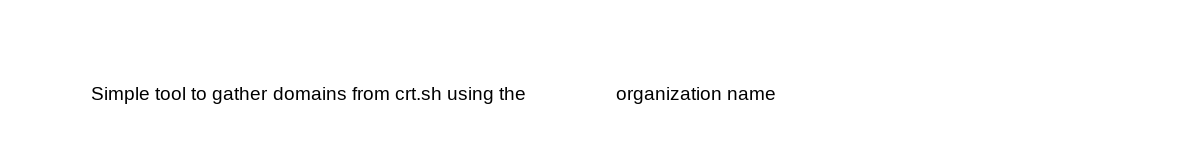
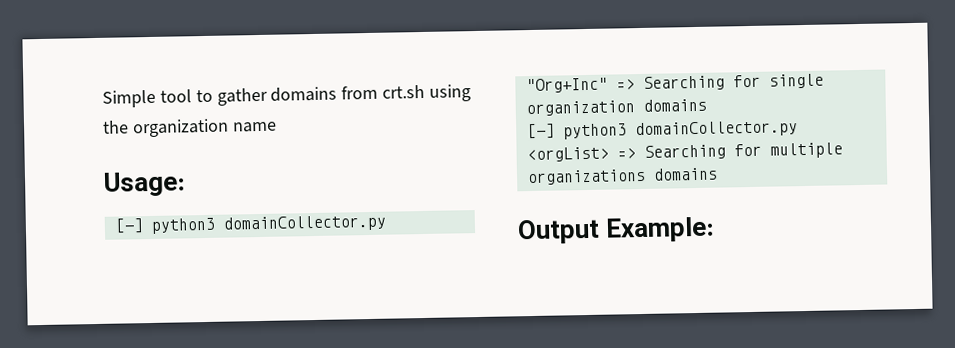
(777, 95) none -> [103,171,186,197] [114,214,387,234] [525,73,824,94] [525,98,707,117] [526,120,798,140] [526,142,843,163] [526,167,718,186] [517,216,716,245] // Usage: // [-] python3 domainCollector.py "Org+Inc" => Searching for single organization domains // [-] python3 domainCollector.py <orgList> => Searching for multiple organizations domains // Output Example:

